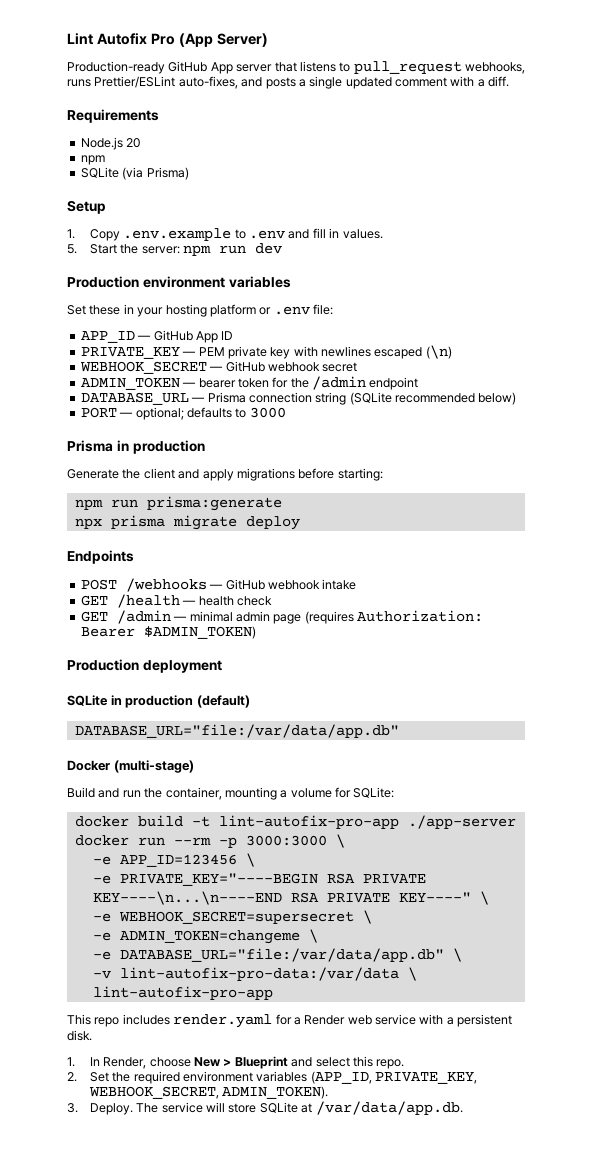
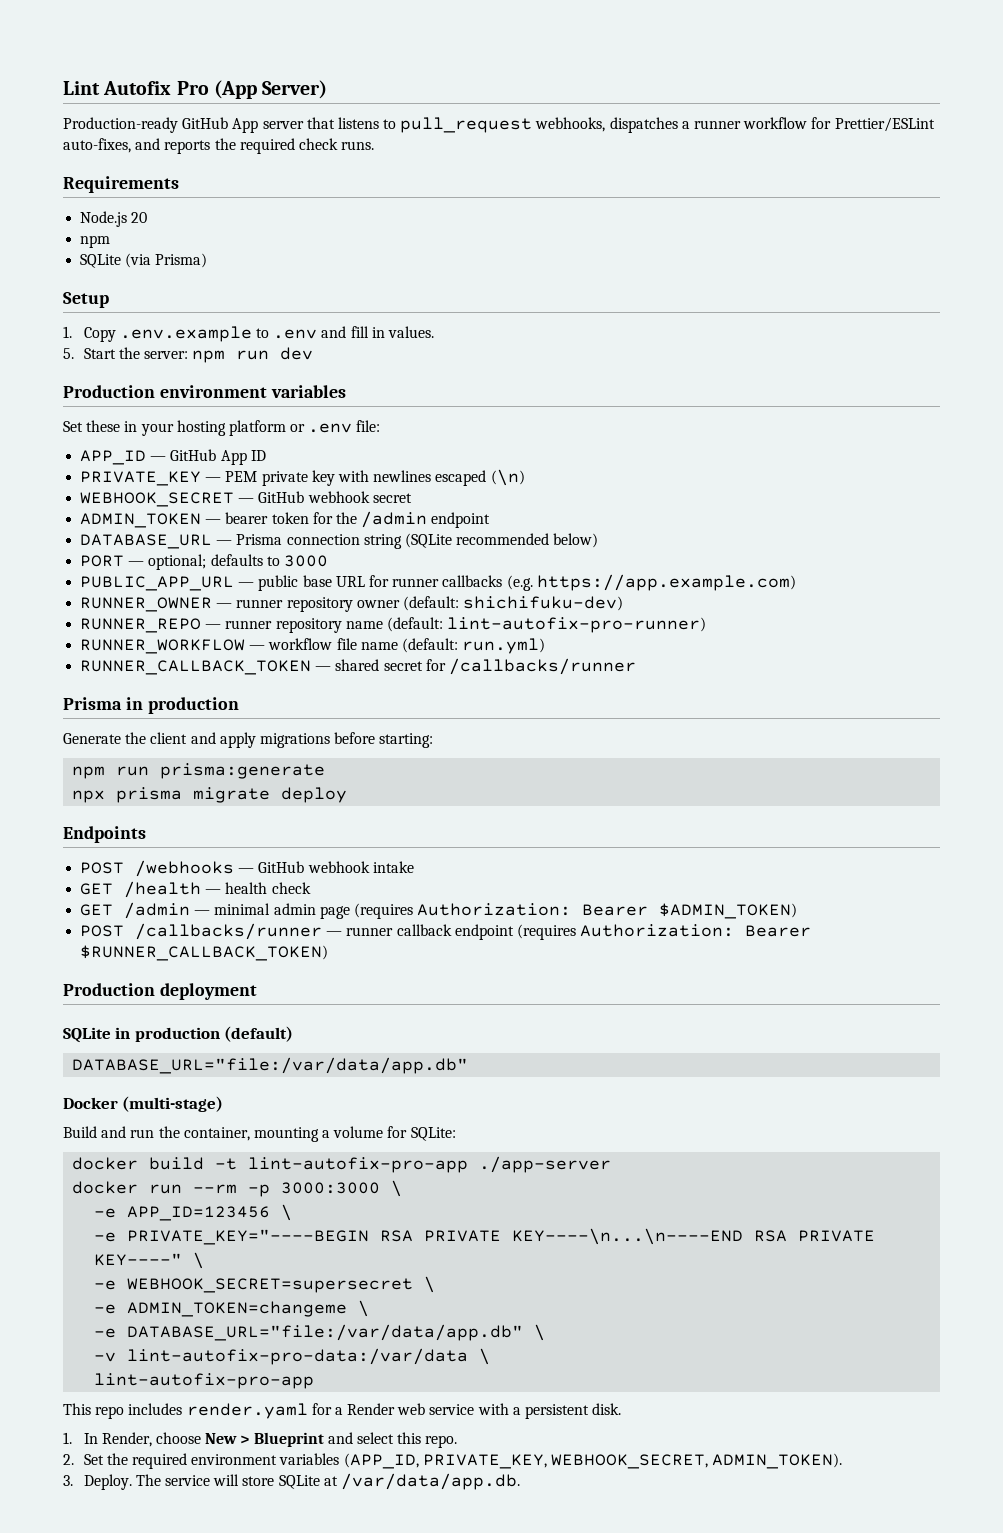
[67,76,510,89] runs Prettier/ESLint auto-fixes, and posts a single updated comment with a diff. -> [609,117,935,133] [63,138,375,154] dispatches a runner workflow for Prettier/ESLint auto-fixes, and reports the required check runs.
(286, 412) none -> [80,574,796,591] [80,596,624,612] [80,617,707,633] [80,638,546,654] [80,658,636,675] // PUBLIC_APP_URL — public base URL for runner callbacks (e.g. https://app.example.com) // RUNNER_OWNER — runner repository owner (default: shichifuku-dev) // RUNNER_REPO — runner repository name (default: lint-autofix-pro-runner) // RUNNER_WORKFLOW — workflow file name (default: run.yml) // RUNNER_CALLBACK_TOKEN — shared secret for /callbacks/runner
(256, 632) none -> [80,923,812,940] [80,945,329,961] // POST /callbacks/runner — runner callback endpoint (requires Authorization: Bearer $RUNNER_CALLBACK_TOKEN)

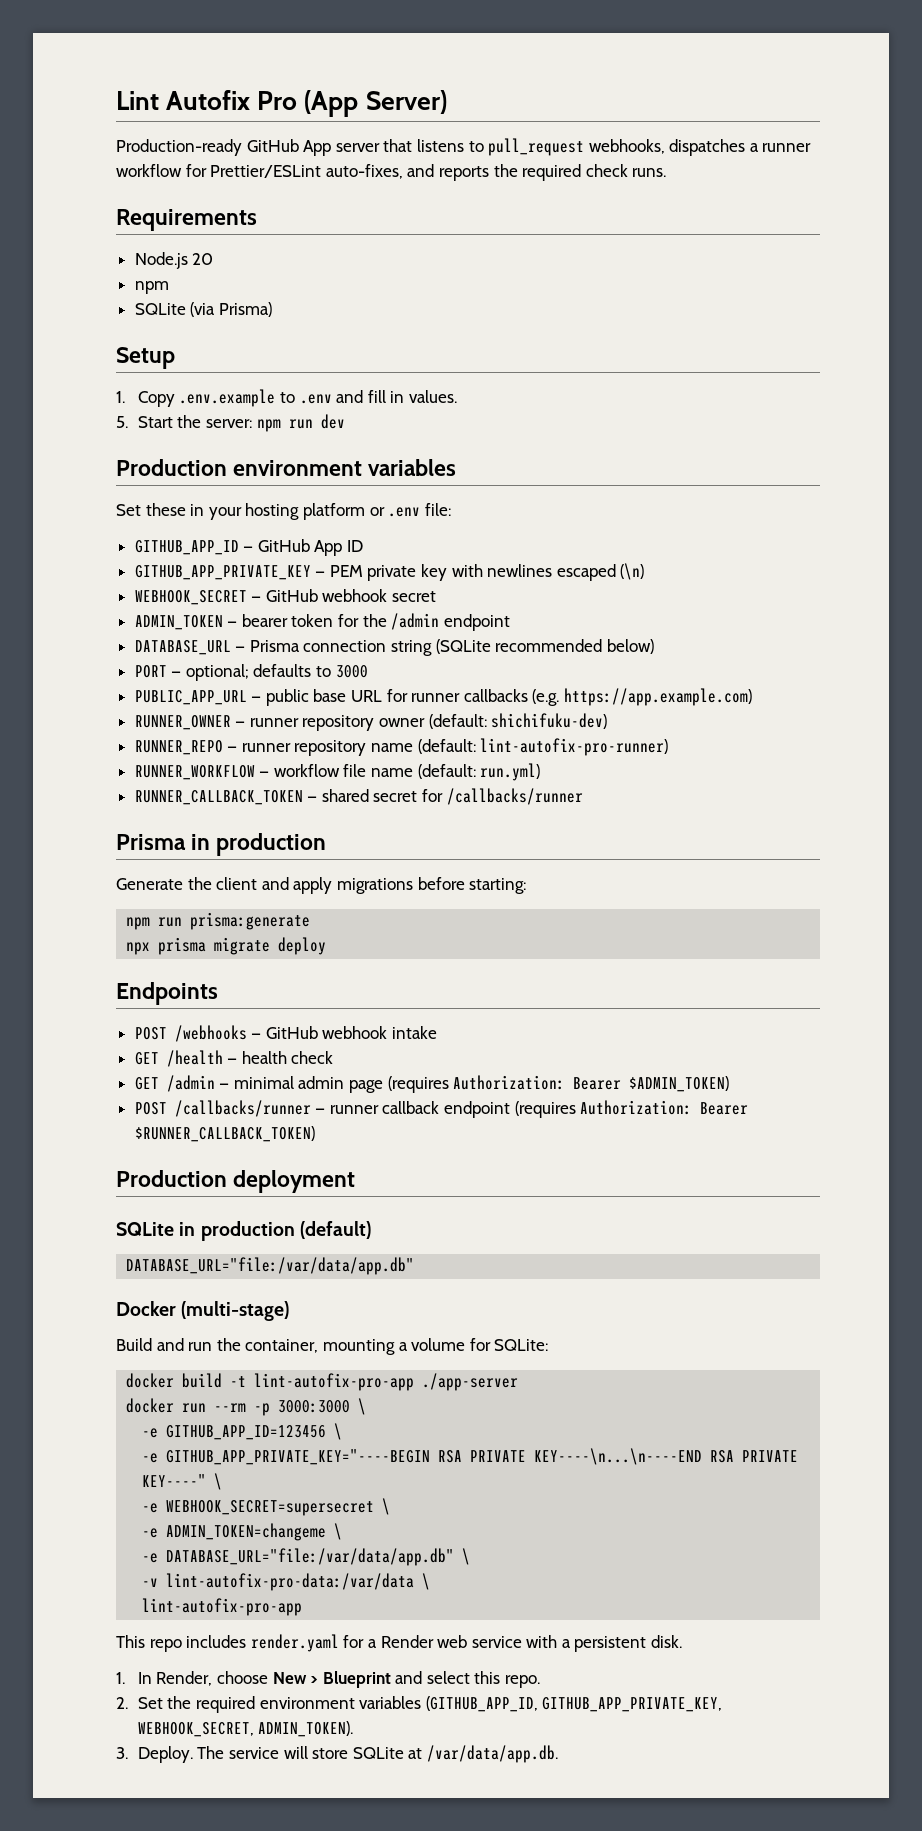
[80,450,147,465] APP_ID -> [134,540,239,555] GITHUB_APP_ID
[80,471,202,486] PRIVATE_KEY -> [134,565,311,580] GITHUB_APP_PRIVATE_KEY
[127,1204,293,1221] [94,1229,370,1245] APP_ID=123456 \ // -e PRIVATE_KEY="----BEGIN -> [166,1423,343,1440] [142,1449,431,1465] GITHUB_APP_ID=123456 \ // -e GITHUB_APP_PRIVATE_KEY="----BEGIN
[343,1453,547,1469] (APP_ID, PRIVATE_KEY, -> [425,1696,723,1712] (GITHUB_APP_ID, GITHUB_APP_PRIVATE_KEY,

